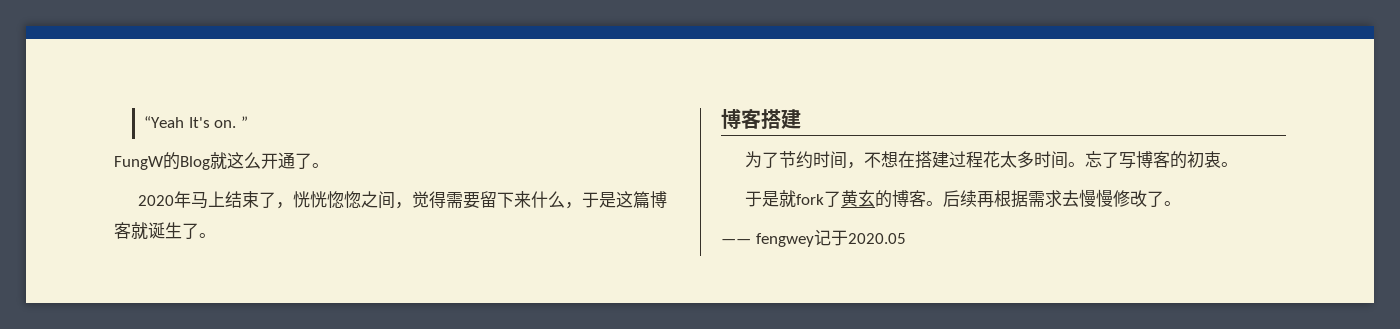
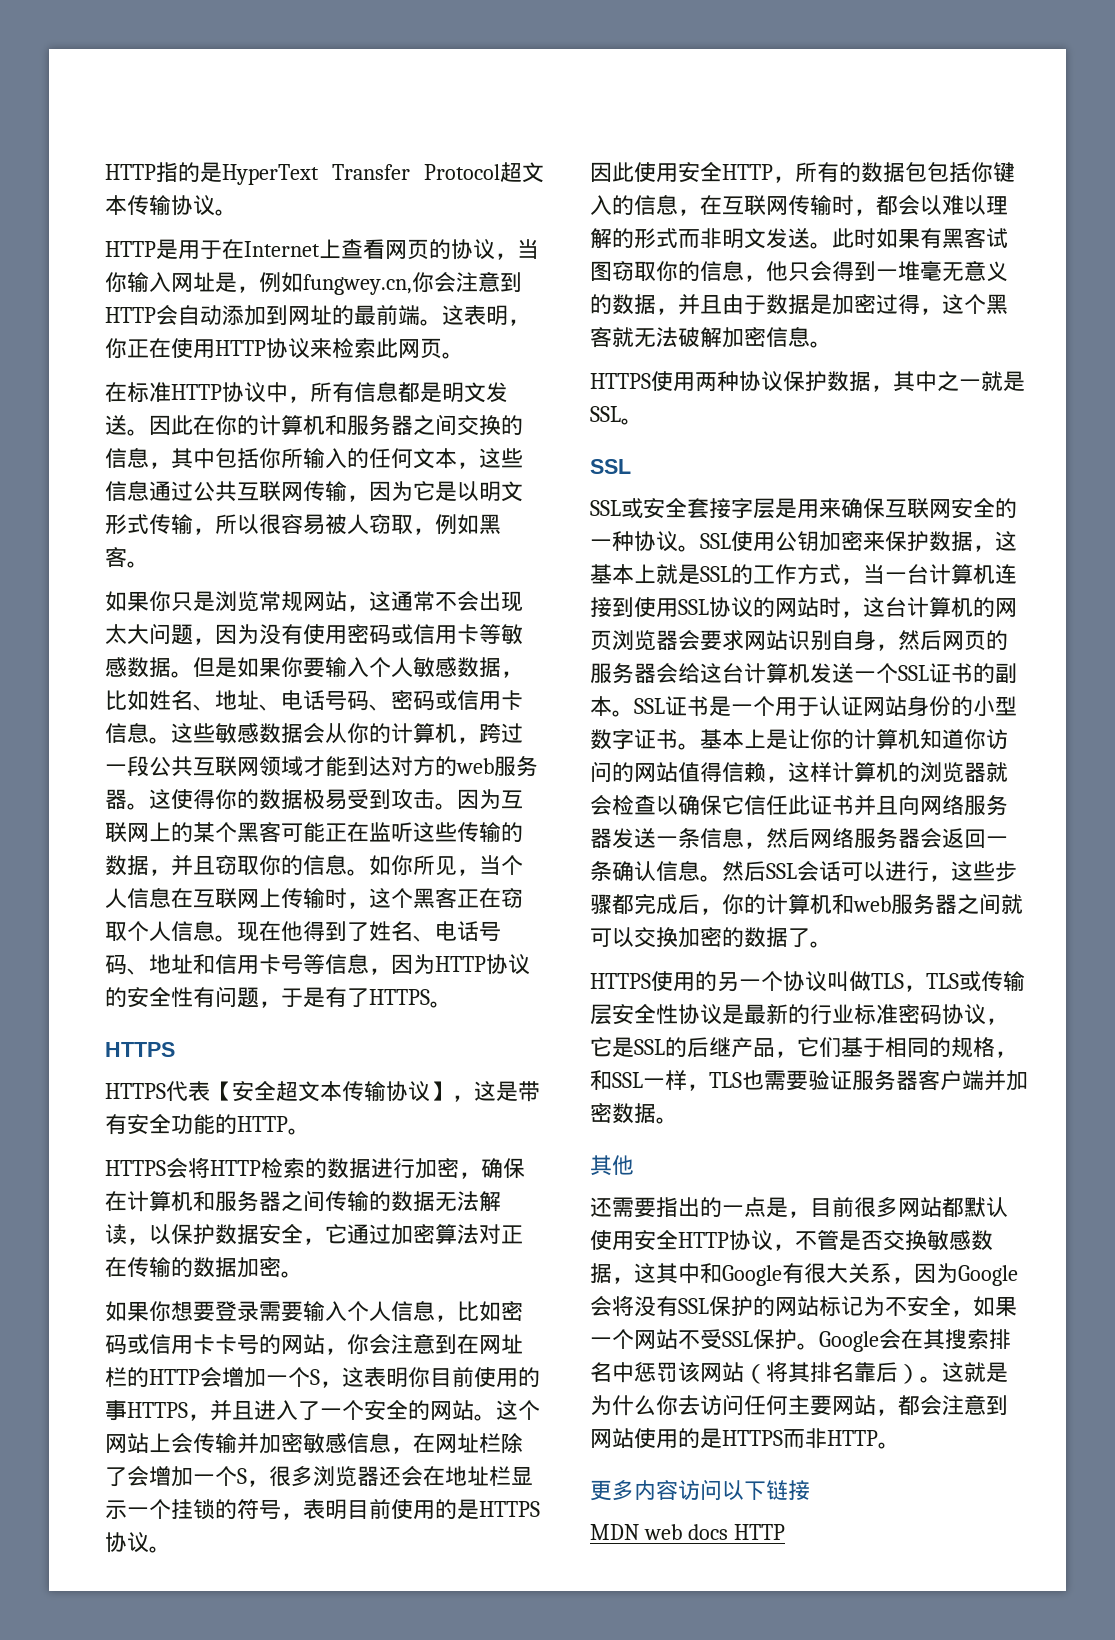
[143,116,248,128] [114,152,329,170] [137,191,667,209] [114,222,216,239] [721,109,801,129] [744,151,1238,169] [744,189,1181,208] [721,229,906,247] “Yeah It's on. ” // FungW的Blog就这么开通了。 // 2020年马上结束了，恍恍惚惚之间，觉得需要留下来什么，于是这篇博客就诞生了。 // 博客搭建 // 为了节约时间，不想在搭建过程花太多时间。忘了写博客的初衷。 // 于是就fork了黄玄的博客。后续再根据需求去慢慢修改了。 // —— fengwey记于2020.05 -> [105,162,544,185] [105,195,237,216] [105,239,539,260] [105,271,522,295] [105,304,530,326] [105,338,464,359] [105,381,508,403] [105,414,523,436] [105,447,523,469] [105,480,523,502] [105,514,501,535] [105,547,149,568] [105,591,523,612] [105,623,523,645] [105,657,523,678] [105,690,523,711] [105,722,523,744] [105,756,538,777] [105,789,523,810] [105,822,523,843] [105,854,523,876] [105,887,523,909] [105,920,501,942] [105,953,530,975] [105,986,452,1008] [105,1042,175,1057] [105,1081,540,1102] [105,1114,310,1135] [105,1157,525,1179] [105,1190,501,1212] [105,1224,523,1245] [105,1257,303,1278] [105,1300,523,1322] [105,1333,523,1355] [105,1366,540,1388] [105,1400,540,1421] [105,1432,523,1454] [105,1466,533,1487] [105,1498,540,1520] [105,1532,171,1553] [590,162,1015,183] [590,194,1008,216] [590,228,1008,249] [590,260,1008,282] [590,294,1008,315] [590,326,832,348] [590,371,1025,392] [590,406,643,425] [590,459,631,474] [590,498,1017,519] [590,531,1017,552] [590,564,1017,585] [590,597,1017,618] [590,630,1008,651] [590,663,1017,684] [590,696,1017,717] [590,729,1008,750] [590,761,1008,783] [590,795,1008,816] [590,827,1008,849] [590,860,1017,882] [590,893,1023,915] [590,927,832,948] [590,971,1025,992] [590,1004,1008,1025] [590,1037,1017,1058] [590,1070,1028,1091] [590,1103,678,1124] [590,1155,634,1176] [590,1196,1008,1218] [590,1230,993,1251] [590,1263,1018,1286] [590,1295,1017,1317] [590,1329,1011,1352] [590,1361,1008,1384] [590,1394,1008,1416] [590,1428,900,1449] [590,1479,810,1501] [590,1524,785,1540] HTTP指的是HyperText Transfer Protocol超文本传输协议。 // HTTP是用于在Internet上查看网页的协议，当你输入网址是，例如fungwey.cn,你会注意到HTTP会自动添加到网址的最前端。这表明，你正在使用HTTP协议来检索此网页。 // 在标准HTTP协议中，所有信息都是明文发送。因此在你的计算机和服务器之间交换的信息，其中包括你所输入的任何文本，这些信息通过公共互联网传输，因为它是以明文形式传输，所以很容易被人窃取，例如黑客。 // 如果你只是浏览常规网站，这通常不会出现太大问题，因为没有使用密码或信用卡等敏感数据。但是如果你要输入个人敏感数据，比如姓名、地址、电话号码、密码或信用卡信息。这些敏感数据会从你的计算机，跨过一段公共互联网领域才能到达对方的web服务器。这使得你的数据极易受到攻击。因为互联网上的某个黑客可能正在监听这些传输的数据，并且窃取你的信息。如你所见，当个人信息在互联网上传输时，这个黑客正在窃取个人信息。现在他得到了姓名、电话号码、地址和信用卡号等信息，因为HTTP协议的安全性有问题，于是有了HTTPS。 // HTTPS // HTTPS代表【安全超文本传输协议】，这是带有安全功能的HTTP。 // HTTPS会将HTTP检索的数据进行加密，确保在计算机和服务器之间传输的数据无法解读，以保护数据安全，它通过加密算法对正在传输的数据加密。 // 如果你想要登录需要输入个人信息，比如密码或信用卡卡号的网站，你会注意到在网址栏的HTTP会增加一个S，这表明你目前使用的事HTTPS，并且进入了一个安全的网站。这个网站上会传输并加密敏感信息，在网址栏除了会增加一个S，很多浏览器还会在地址栏显示一个挂锁的符号，表明目前使用的是HTTPS协议。 // 因此使用安全HTTP，所有的数据包包括你键入的信息，在互联网传输时，都会以难以理解的形式而非明文发送。此时如果有黑客试图窃取你的信息，他只会得到一堆毫无意义的数据，并且由于数据是加密过得，这个黑客就无法破解加密信息。 // HTTPS使用两种协议保护数据，其中之一就是SSL。 // SSL // SSL或安全套接字层是用来确保互联网安全的一种协议。SSL使用公钥加密来保护数据，这基本上就是SSL的工作方式，当一台计算机连接到使用SSL协议的网站时，这台计算机的网页浏览器会要求网站识别自身，然后网页的服务器会给这台计算机发送一个SSL证书的副本。SSL证书是一个用于认证网站身份的小型数字证书。基本上是让你的计算机知道你访问的网站值得信赖，这样计算机的浏览器就会检查以确保它信任此证书并且向网络服务器发送一条信息，然后网络服务器会返回一条确认信息。然后SSL会话可以进行，这些步骤都完成后，你的计算机和web服务器之间就可以交换加密的数据了。 // HTTPS使用的另一个协议叫做TLS，TLS或传输层安全性协议是最新的行业标准密码协议，它是SSL的后继产品，它们基于相同的规格，和SSL一样，TLS也需要验证服务器客户端并加密数据。 // 其他 // 还需要指出的一点是，目前很多网站都默认使用安全HTTP协议，不管是否交换敏感数据，这其中和Google有很大关系，因为Google会将没有SSL保护的网站标记为不安全，如果一个网站不受SSL保护。Google会在其搜索排名中惩罚该网站（将其排名靠后）。这就是为什么你去访问任何主要网站，都会注意到网站使用的是HTTPS而非HTTP。 // 更多内容访问以下链接 // MDN web docs HTTP

